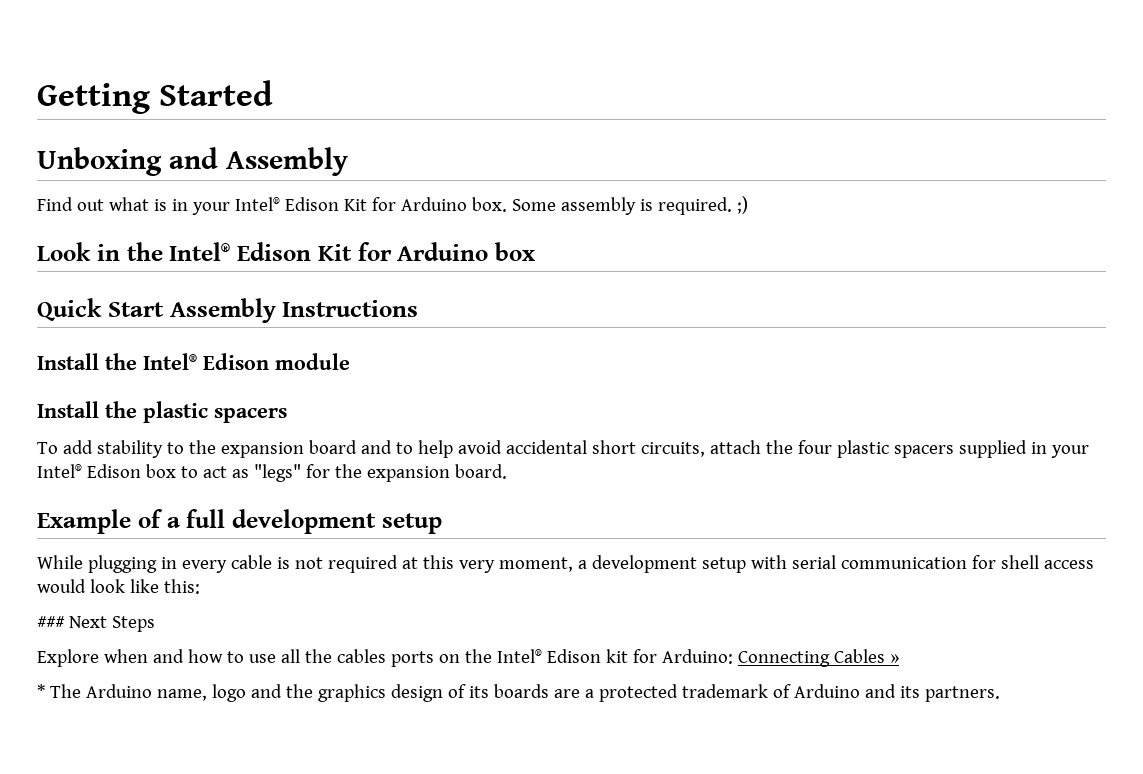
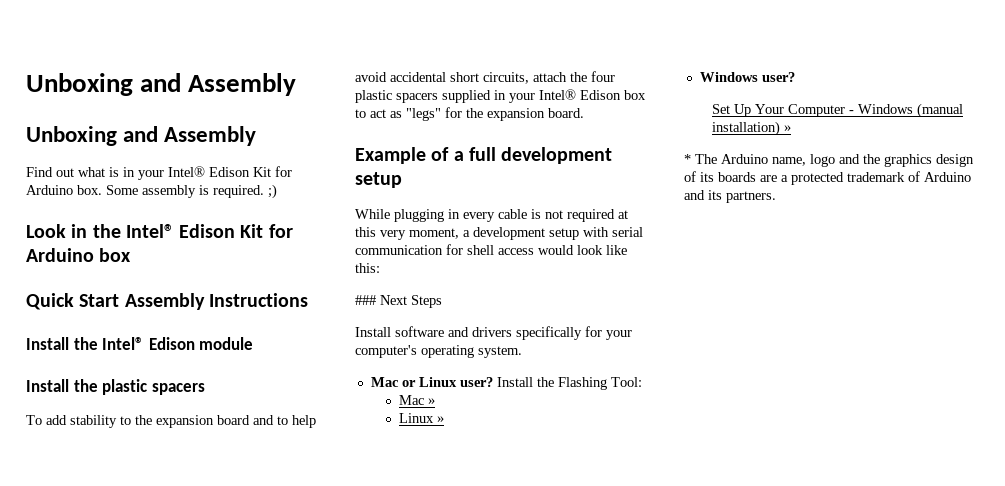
[37,80,274,114] Getting Started -> [26,73,297,96] Unboxing and Assembly
[37,649,885,667] Explore when and how to use all the cables ports on the Intel® Edison kit for Arduino: Connecting Cables -> [355,326,632,340] [355,345,522,358] [370,377,642,390] [398,395,435,405] [398,413,444,423] [699,72,795,82] [711,103,963,118] [711,121,780,136] Install software and drivers specifically for your computer's operating system. // Mac or Linux user? Install the Flashing Tool: // Mac » // Linux » // Windows user? // Set Up Your Computer - Windows (manual installation)

